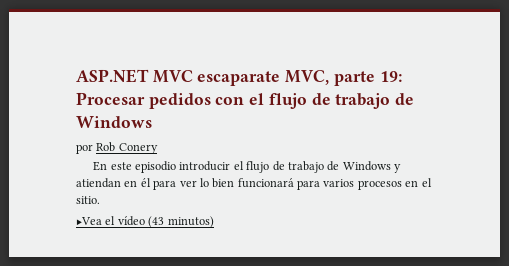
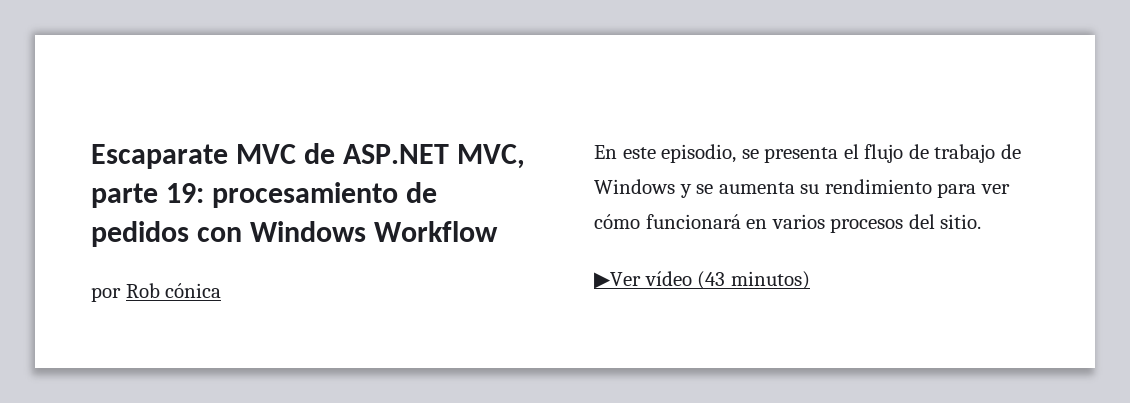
[76,69,402,86] [76,92,415,109] [76,116,152,128] ASP.NET MVC escaparate MVC, parte 19: Procesar pedidos con el flujo de trabajo de Windows -> [91,143,526,169] [91,182,438,208] [91,221,499,247] Escaparate MVC de ASP.NET MVC, parte 19: procesamiento de pedidos con Windows Workflow
[118,143,158,154] Conery -> [165,283,222,298] cónica
[135,161,231,173] episodio introducir -> [661,144,839,163] episodio, se presenta
[76,178,432,190] atiendan en él para ver lo bien funcionará para varios procesos en el -> [696,179,1010,198] [594,214,935,233] se aumenta su rendimiento para ver cómo funcionará en varios procesos del
[76,216,116,226] ▶Vea el -> [594,272,641,289] ▶Ver

